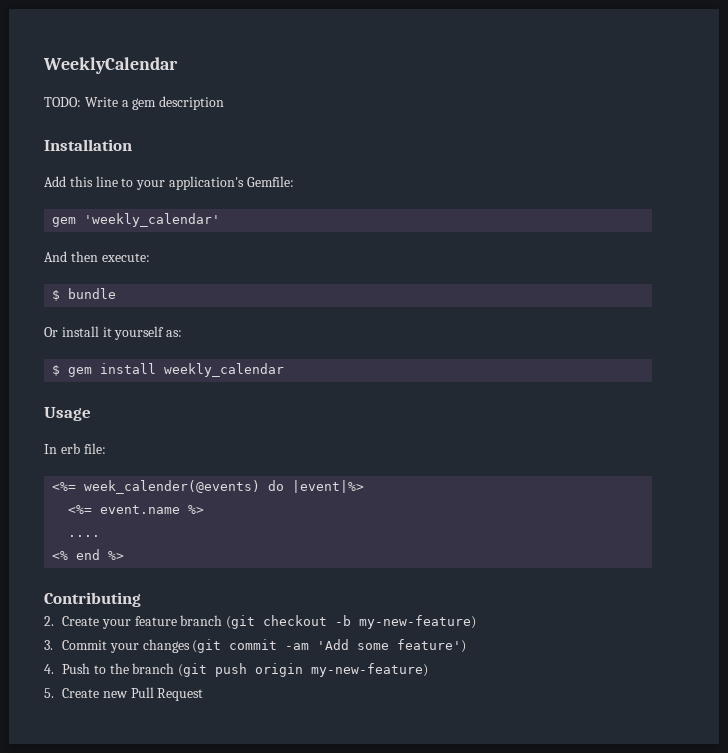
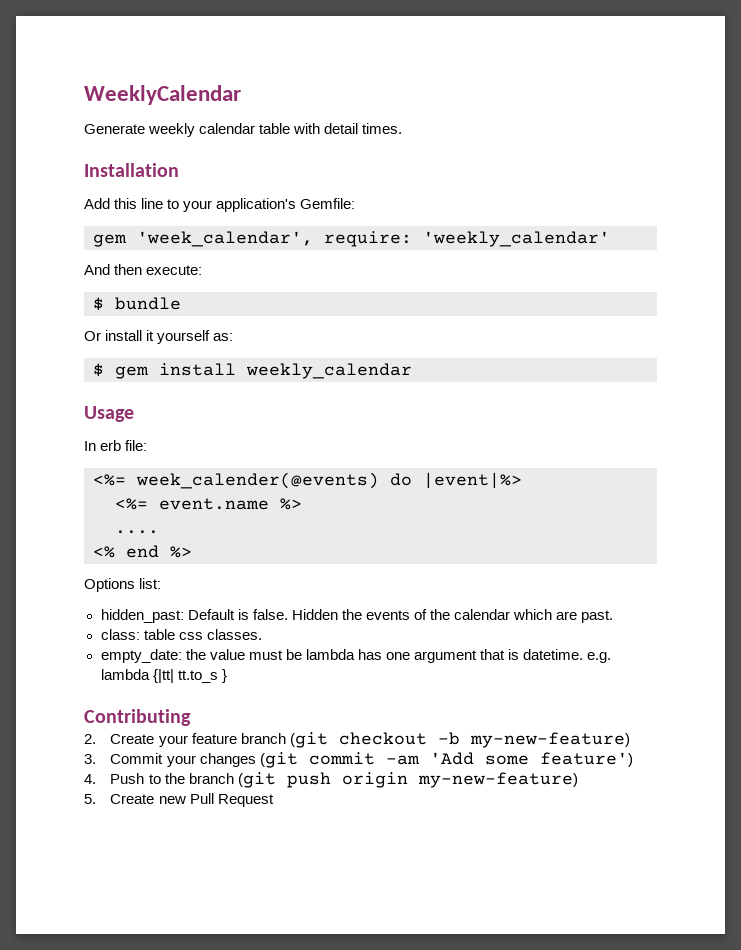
[44,96,225,110] TODO: Write a gem description -> [84,123,403,137] Generate weekly calendar table with detail times.
(77, 222) none -> [137,231,412,247] 'week_calendar', require:
(125, 555) none -> [84,578,162,592] [100,609,614,623] [100,629,262,640] [100,649,612,663] [100,669,227,683] // Options list: // hidden_past: Default is false. Hidden the events of the calendar which are past. // class: table css classes. // empty_date: the value must be lambda has one argument that is datetime. e.g. lambda {|tt| tt.to_s }

